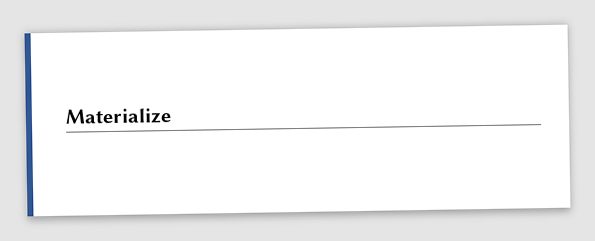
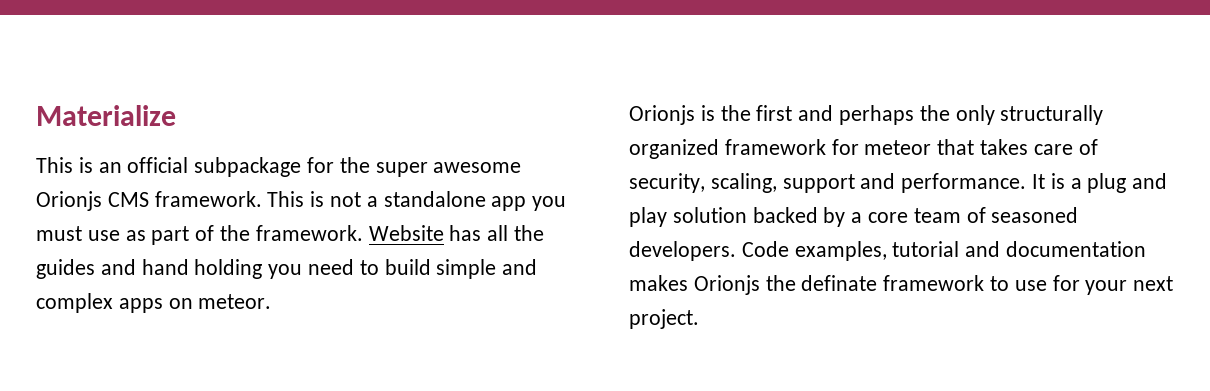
(172, 116) none -> [36,157,522,177] [36,191,567,211] [36,225,545,245] [36,259,538,279] [36,293,272,313] [629,105,1104,125] [629,139,1098,159] [629,173,1168,193] [629,207,1079,227] [629,241,1147,261] [629,275,1174,295] [629,309,699,329] // This is an official subpackage for the super awesome Orionjs CMS framework. This is not a standalone app you must use as part of the framework. Website has all the guides and hand holding you need to build simple and complex apps on meteor. // Orionjs is the first and perhaps the only structurally organized framework for meteor that takes care of security, scaling, support and performance. It is a plug and play solution backed by a core team of seasoned developers. Code examples, tutorial and documentation makes Orionjs the definate framework to use for your next project.

